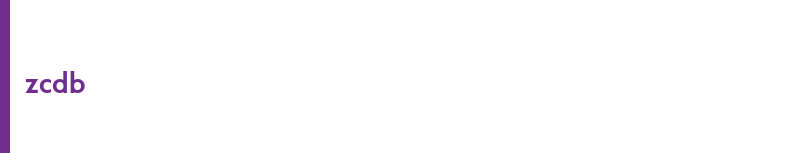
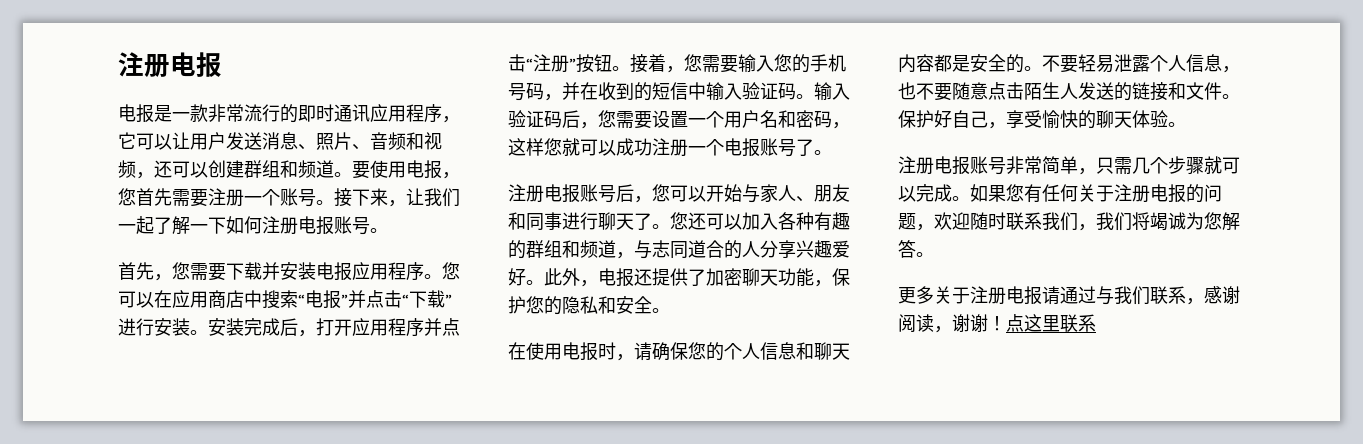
[25,71,86,93] zcdb -> [118,52,222,78] [118,104,460,123] [118,132,442,150] [118,160,460,179] [118,188,460,207] [118,216,388,235] [118,262,460,281] [118,290,452,309] [118,318,460,337] [508,54,846,73] [508,82,850,101] [508,110,850,129] [508,138,832,157] [508,184,850,203] [508,212,850,231] [508,240,850,259] [508,268,850,287] [508,296,670,315] [508,342,850,361] [898,54,1240,73] [898,82,1240,101] [898,110,1186,129] [898,156,1240,175] [898,184,1222,203] [898,212,1240,231] [898,240,934,258] [898,286,1240,305] [898,314,1096,333] 注册电报 // 电报是一款非常流行的即时通讯应用程序，它可以让用户发送消息、照片、音频和视频，还可以创建群组和频道。要使用电报，您首先需要注册一个账号。接下来，让我们一起了解一下如何注册电报账号。 // 首先，您需要下载并安装电报应用程序。您可以在应用商店中搜索“电报”并点击“下载”进行安装。安装完成后，打开应用程序并点击“注册”按钮。接着，您需要输入您的手机号码，并在收到的短信中输入验证码。输入验证码后，您需要设置一个用户名和密码，这样您就可以成功注册一个电报账号了。 // 注册电报账号后，您可以开始与家人、朋友和同事进行聊天了。您还可以加入各种有趣的群组和频道，与志同道合的人分享兴趣爱好。此外，电报还提供了加密聊天功能，保护您的隐私和安全。 // 在使用电报时，请确保您的个人信息和聊天内容都是安全的。不要轻易泄露个人信息，也不要随意点击陌生人发送的链接和文件。保护好自己，享受愉快的聊天体验。 // 注册电报账号非常简单，只需几个步骤就可以完成。如果您有任何关于注册电报的问题，欢迎随时联系我们，我们将竭诚为您解答。 // 更多关于注册电报请通过与我们联系，感谢阅读，谢谢！点这里联系

